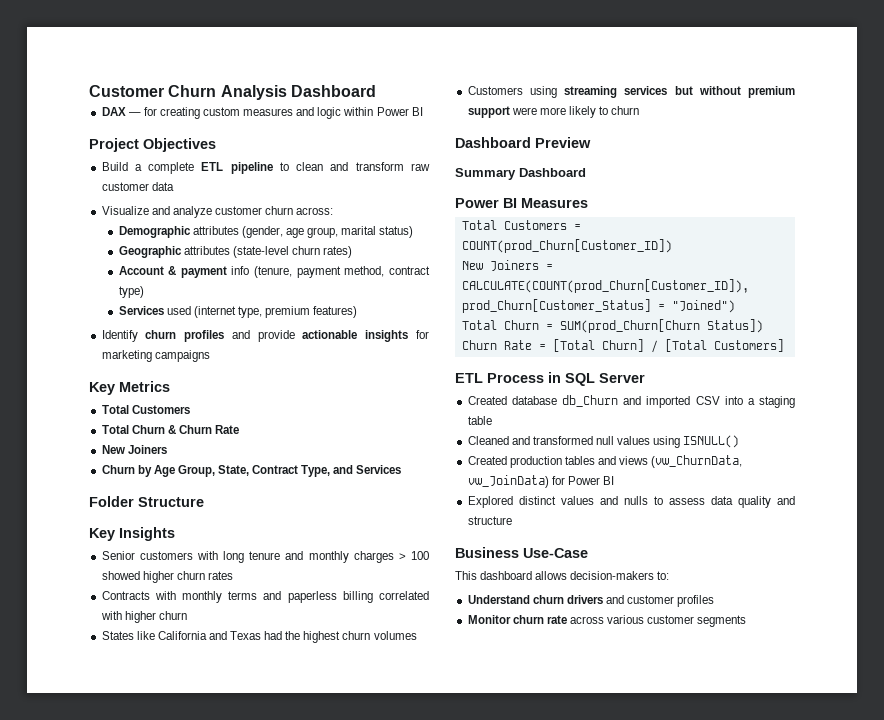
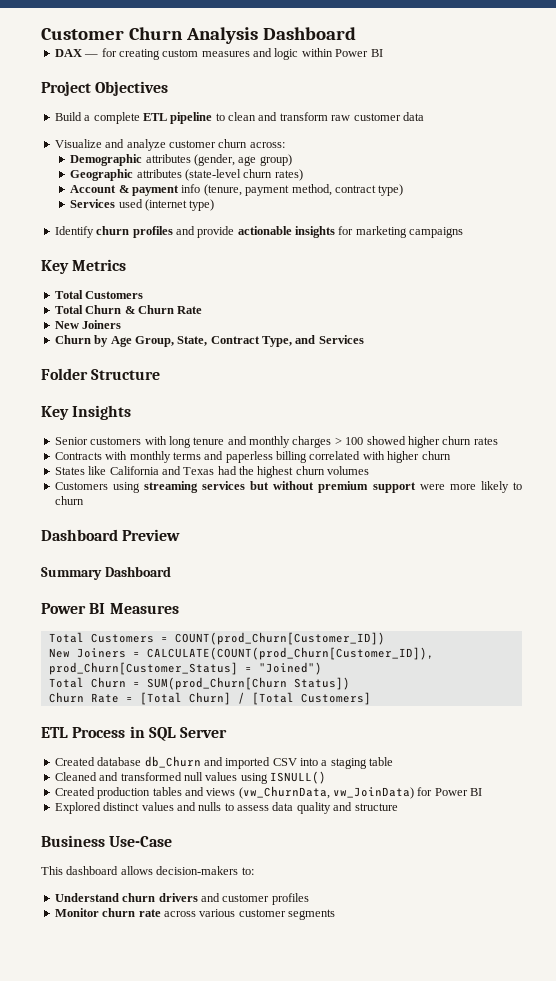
[307,226,414,238] group, marital status) -> [259,154,292,166] group)
[237,306,358,318] type, premium features) -> [189,199,215,211] type)

